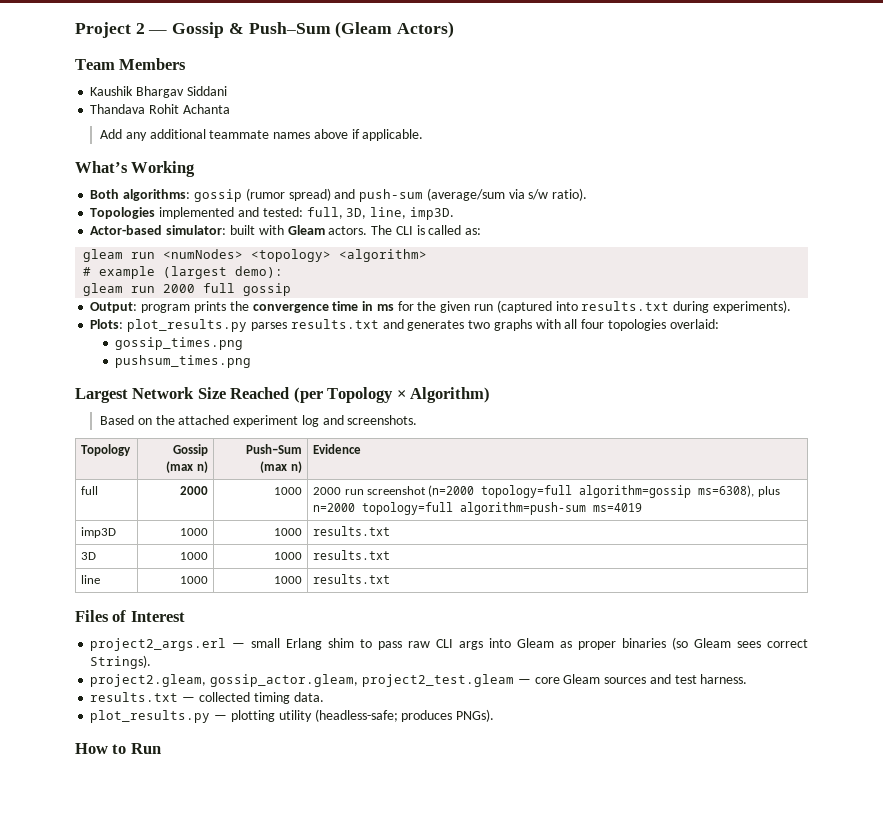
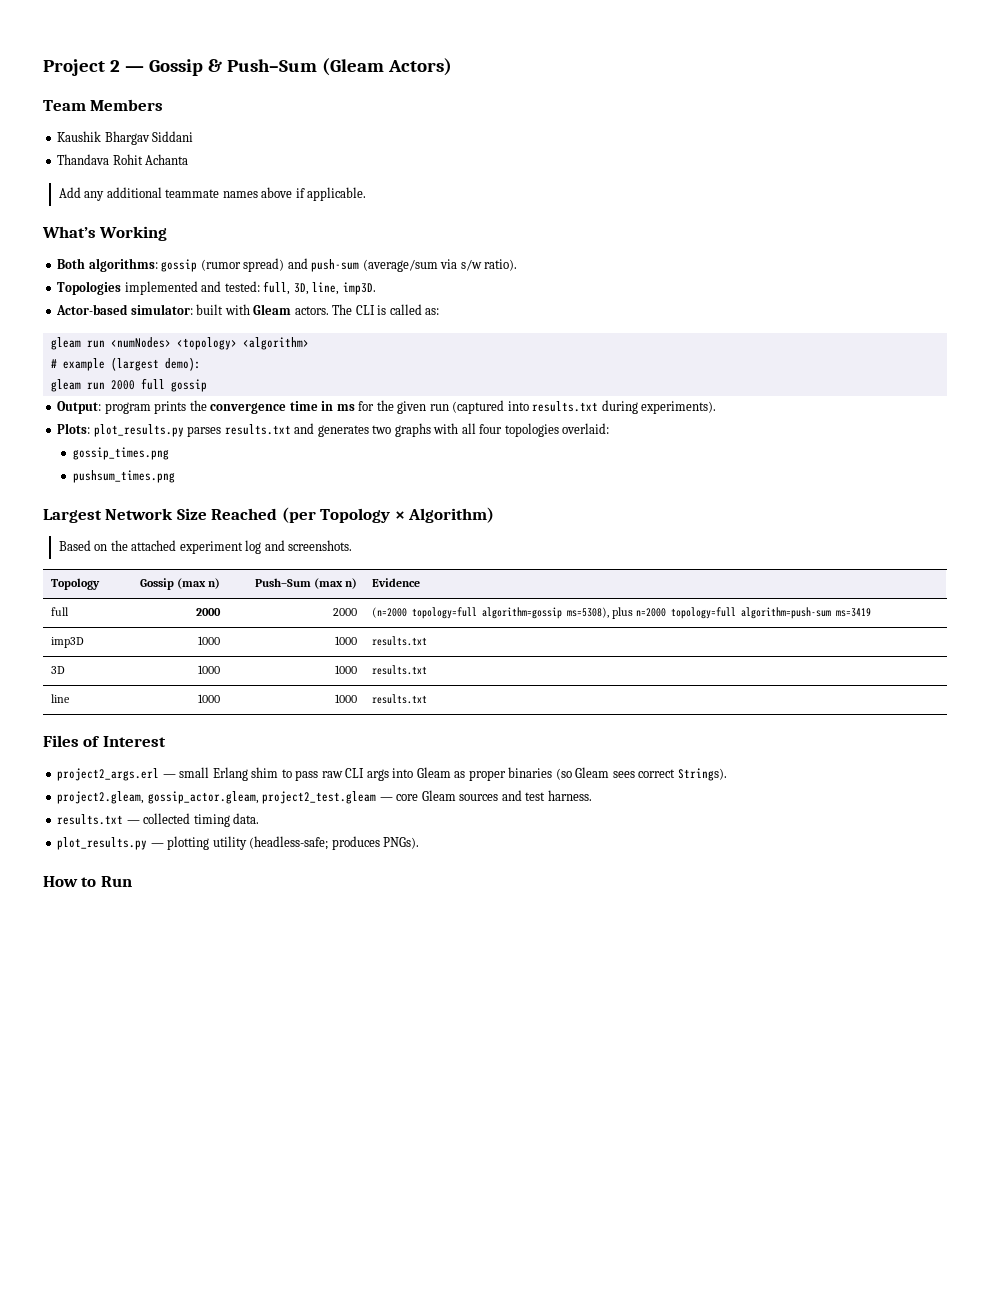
[273,487,302,495] [313,486,426,495] 1000 | 2000 run screenshot -> [333,608,358,616] 2000 |
[698,485,755,497] ms=6308), -> [566,607,609,618] ms=5308),
[593,503,643,512] ms=4019 -> [835,608,871,617] ms=3419

